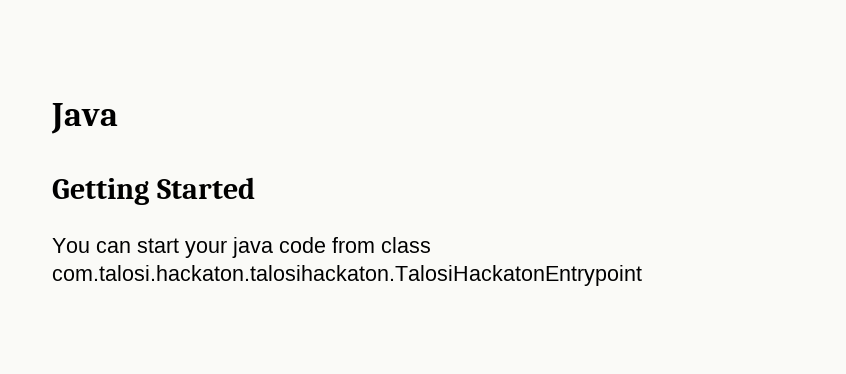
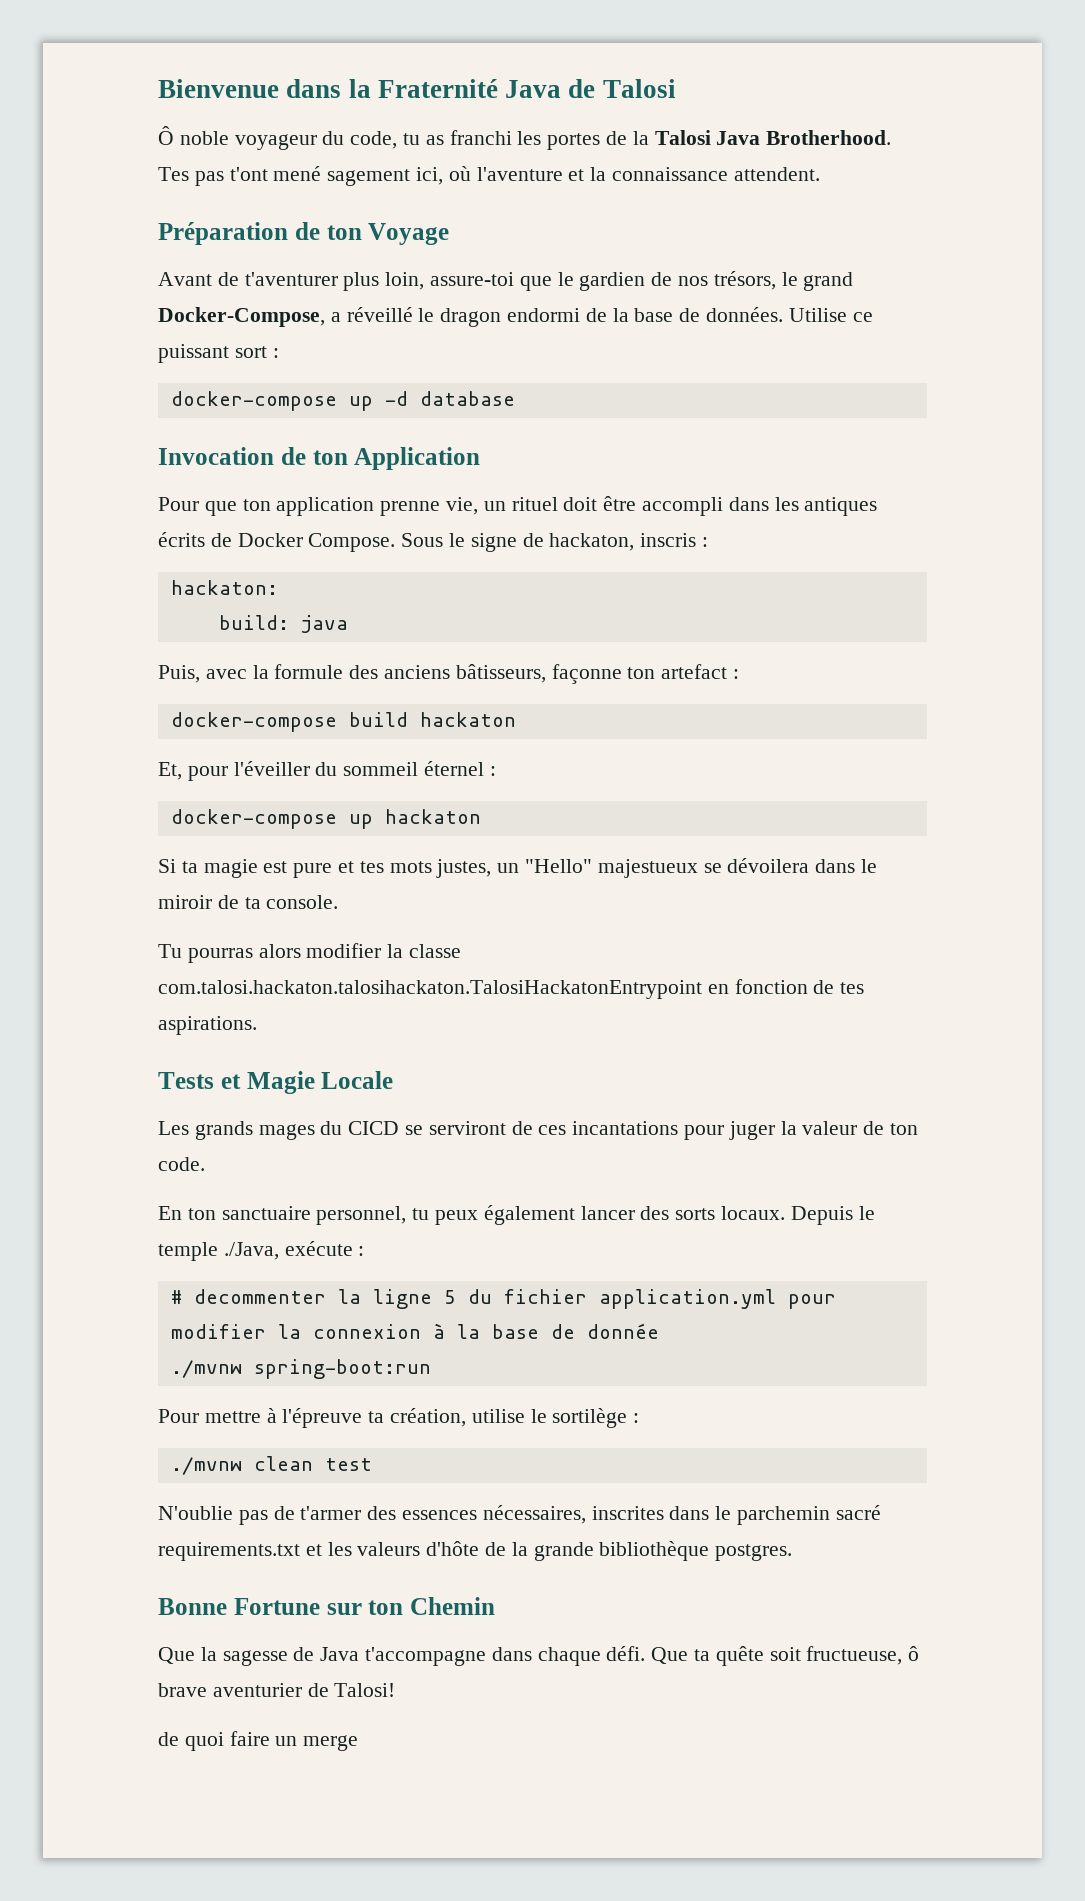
[51,103,118,134] [52,177,255,205] [52,237,431,258] [52,265,642,286] Java // Getting Started // You can start your java code from class com.talosi.hackaton.talosihackaton.TalosiHackatonEntrypoint -> [158,79,676,98] [158,126,892,150] [158,166,820,186] [158,222,450,245] [158,271,854,291] [158,307,873,327] [158,344,279,363] [170,391,515,411] [158,447,481,470] [158,496,878,516] [158,532,709,552] [170,580,278,595] [218,615,348,633] [158,664,740,684] [170,712,516,732] [158,761,496,781] [170,809,481,829] [158,858,878,878] [158,895,339,909] [158,943,462,963] [158,979,865,999] [158,1016,257,1035] [158,1071,394,1094] [158,1121,919,1140] [158,1157,205,1171] [158,1205,875,1225] [158,1241,365,1261] [170,1289,836,1309] [170,1323,659,1339] [170,1359,431,1379] [158,1408,640,1428] [170,1456,372,1475] [158,1505,881,1525] [158,1541,793,1561] [158,1597,495,1615] [158,1646,920,1666] [158,1683,396,1697] [158,1731,359,1751] Bienvenue dans la Fraternité Java de Talosi // Ô noble voyageur du code, tu as franchi les portes de la Talosi Java Brotherhood. Tes pas t'ont mené sagement ici, où l'aventure et la connaissance attendent. // Préparation de ton Voyage // Avant de t'aventurer plus loin, assure-toi que le gardien de nos trésors, le grand Docker-Compose, a réveillé le dragon endormi de la base de données. Utilise ce puissant sort : // docker-compose up -d database // Invocation de ton Application // Pour que ton application prenne vie, un rituel doit être accompli dans les antiques écrits de Docker Compose. Sous le signe de hackaton, inscris : // hackaton: // build: java // Puis, avec la formule des anciens bâtisseurs, façonne ton artefact : // docker-compose build hackaton // Et, pour l'éveiller du sommeil éternel : // docker-compose up hackaton // Si ta magie est pure et tes mots justes, un "Hello" majestueux se dévoilera dans le miroir de ta console. // Tu pourras alors modifier la classe com.talosi.hackaton.talosihackaton.TalosiHackatonEntrypoint en fonction de tes aspirations. // Tests et Magie Locale // Les grands mages du CICD se serviront de ces incantations pour juger la valeur de ton code. // En ton sanctuaire personnel, tu peux également lancer des sorts locaux. Depuis le temple ./Java, exécute : // # decommenter la ligne 5 du fichier application.yml pour modifier la connexion à la base de donnée // ./mvnw spring-boot:run // Pour mettre à l'épreuve ta création, utilise le sortilège : // ./mvnw clean test // N'oublie pas de t'armer des essences nécessaires, inscrites dans le parchemin sacré requirements.txt et les valeurs d'hôte de la grande bibliothèque postgres. // Bonne Fortune sur ton Chemin // Que la sagesse de Java t'accompagne dans chaque défi. Que ta quête soit fructueuse, ô brave aventurier de Talosi! // de quoi faire un merge

